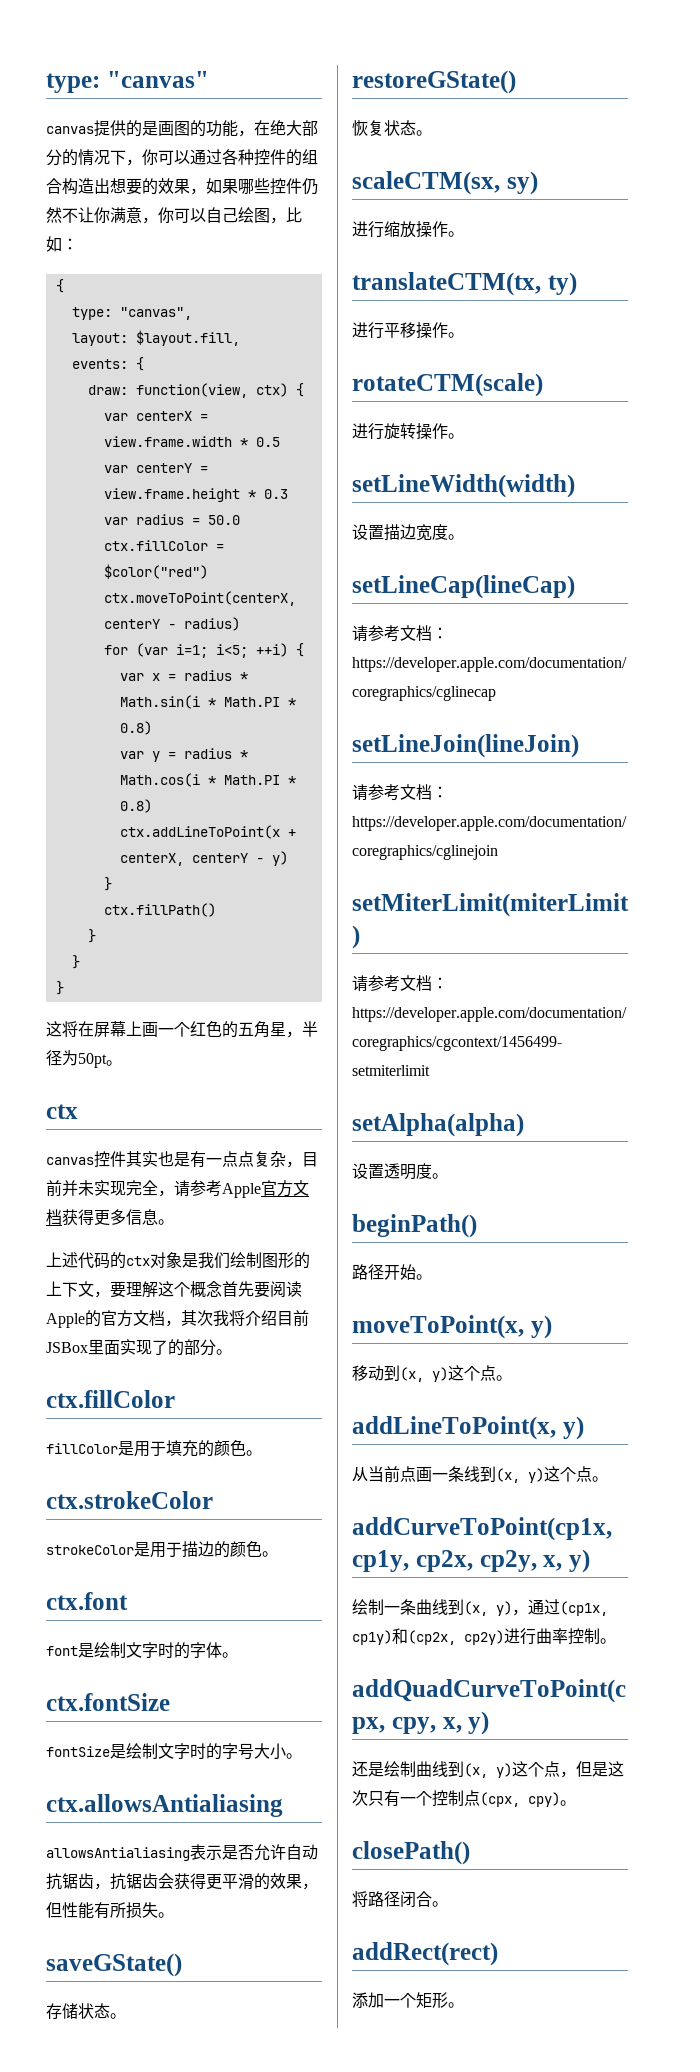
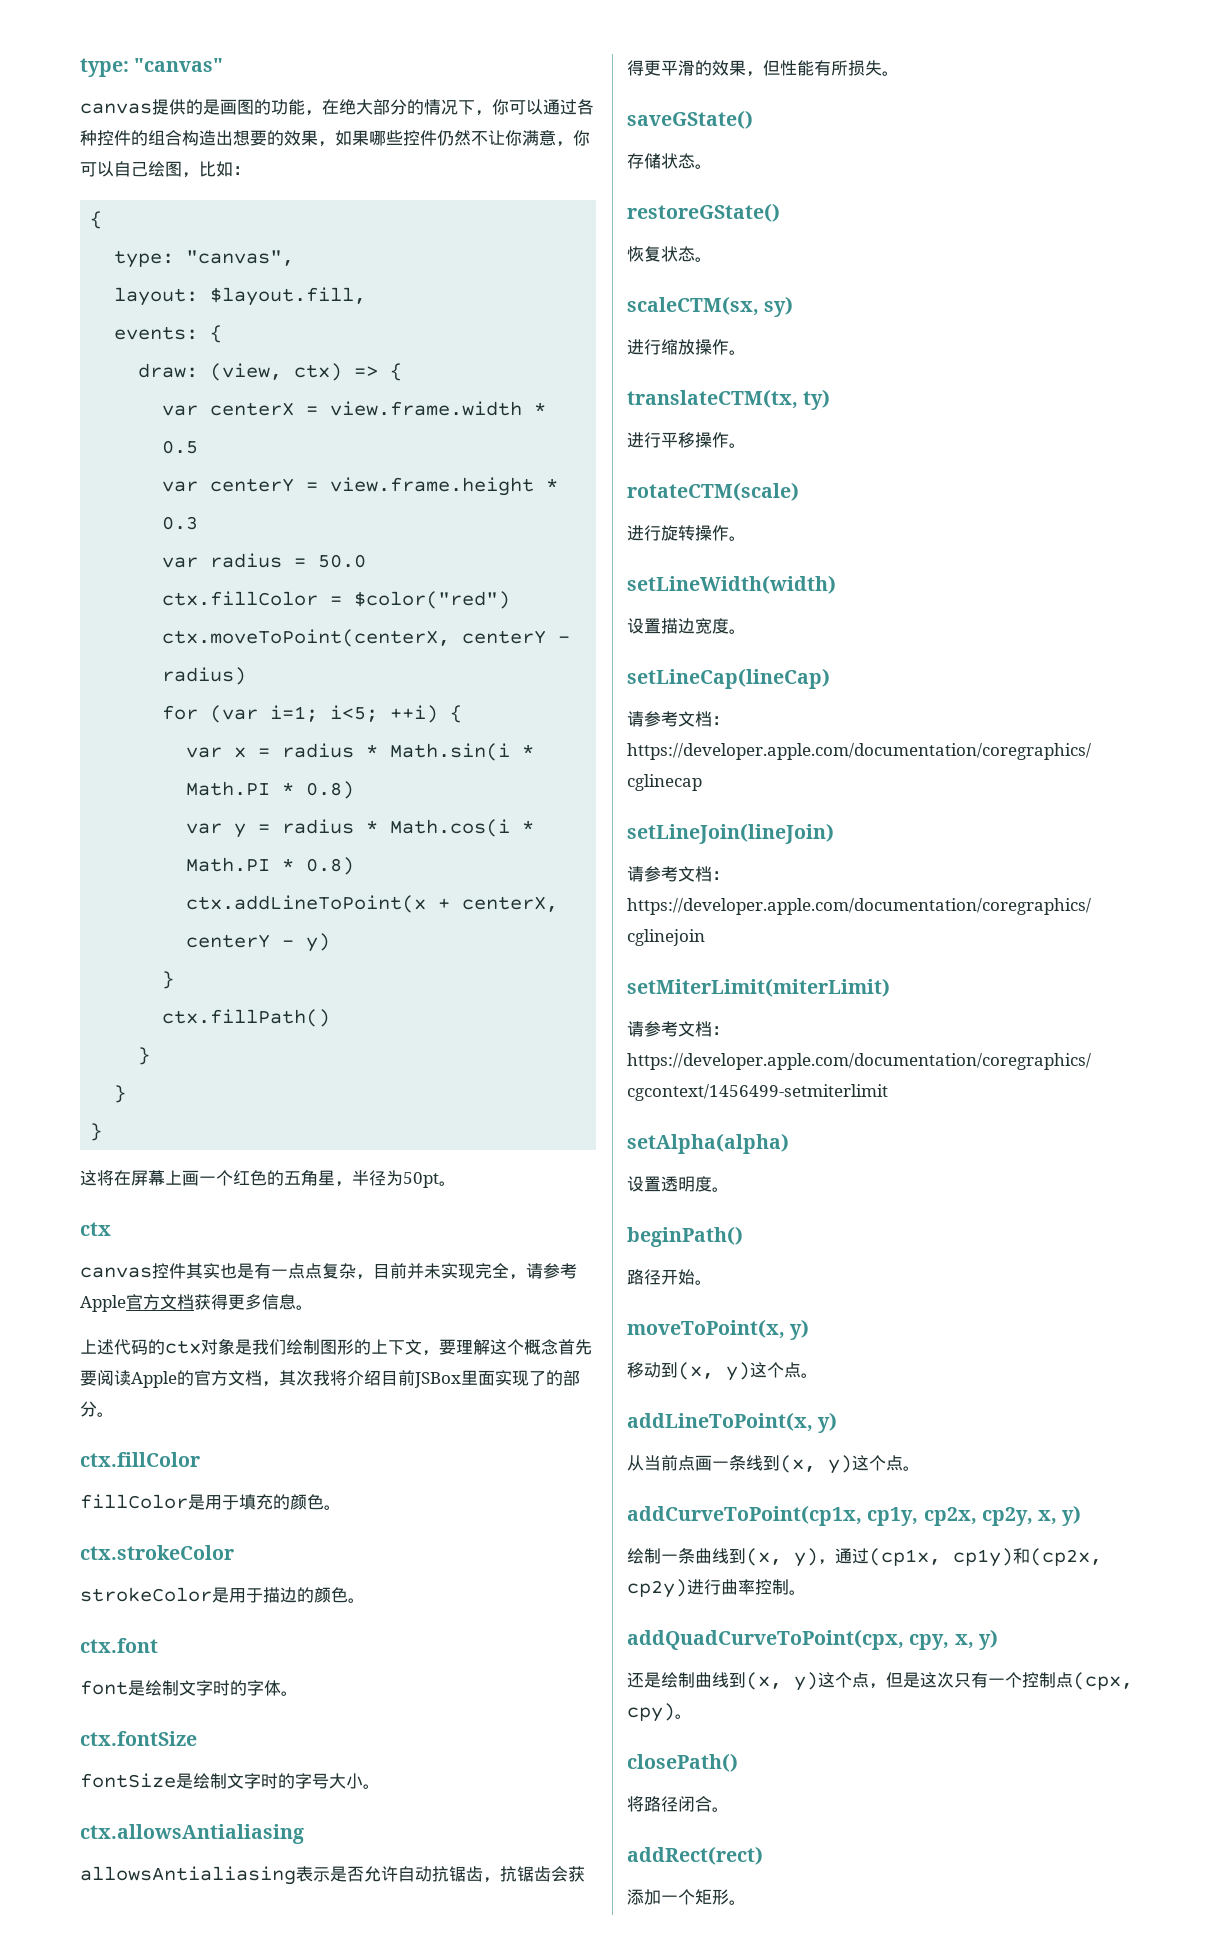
[135,383,288,398] function(view, ctx) -> [210,363,379,381] (view, ctx) =>

